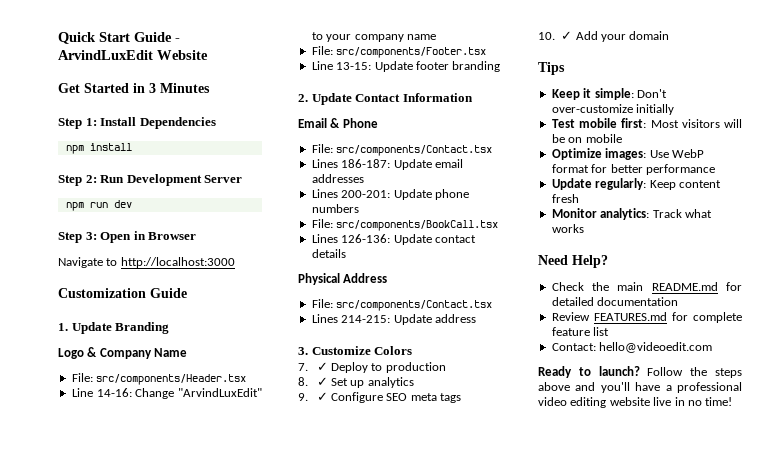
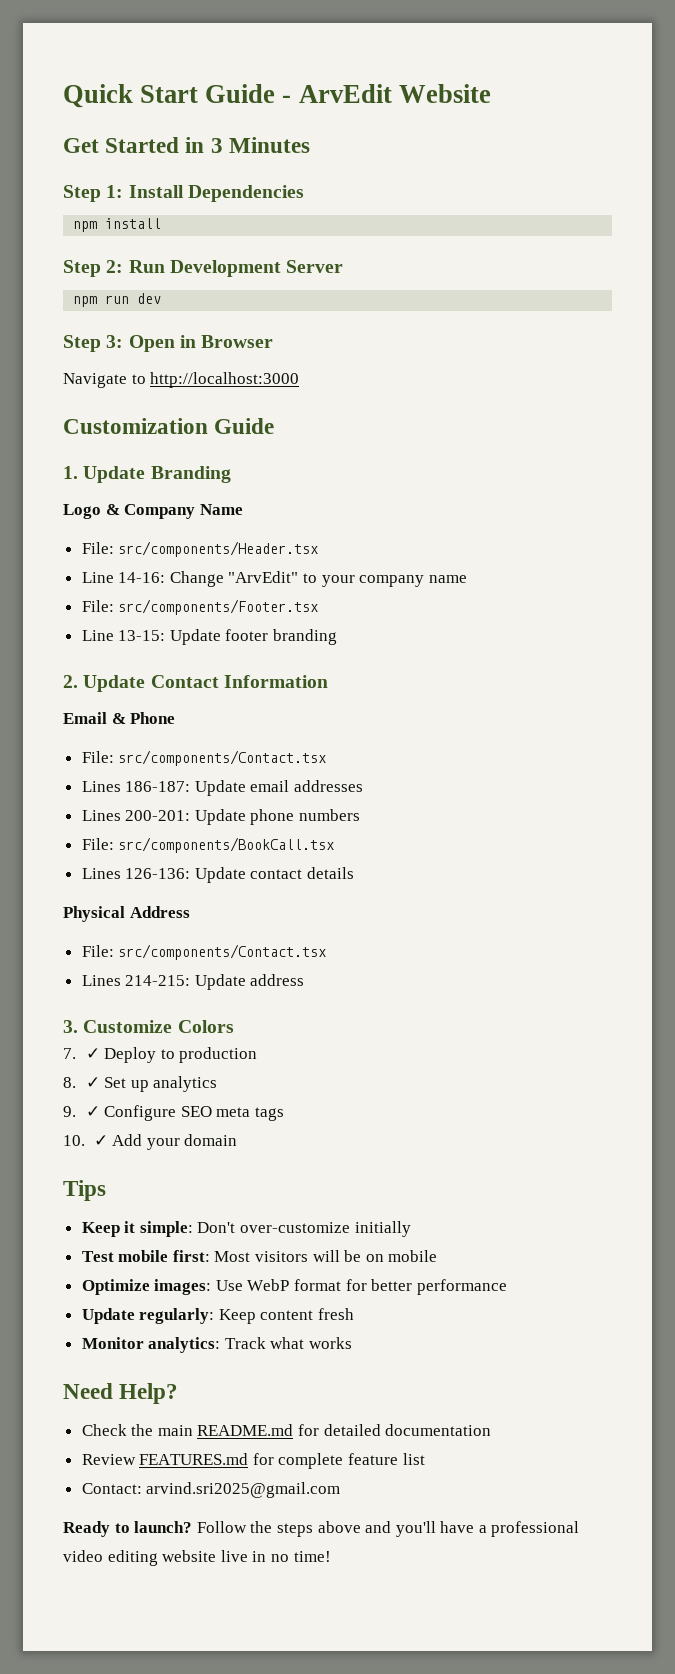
[58,50,153,60] ArvindLuxEdit -> [298,84,392,103] ArvEdit
[178,388,262,397] "ArvindLuxEdit" -> [228,571,299,583] "ArvEdit"
[599,342,713,353] hello@videoedit.com -> [146,1482,341,1498] arvind.sri2025@gmail.com

